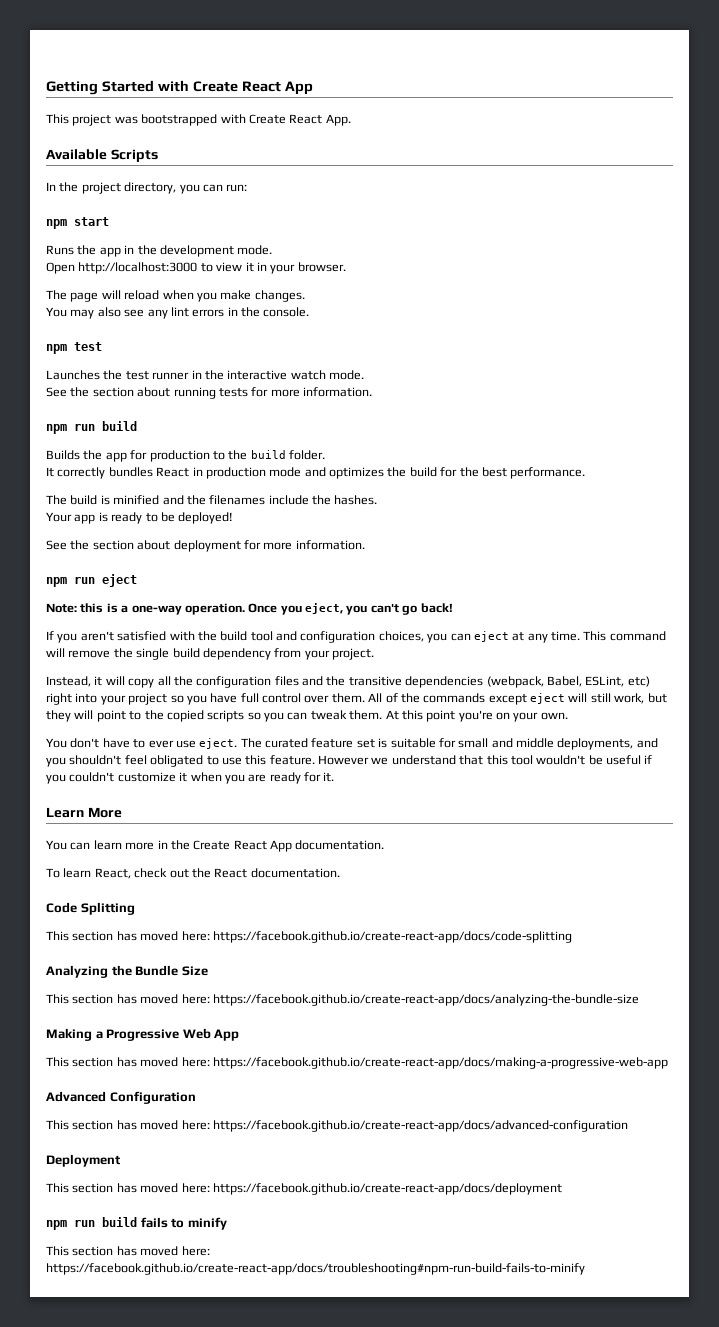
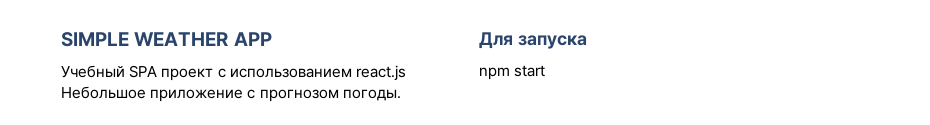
[46,80,313,95] [46,114,351,126] [46,149,158,162] [46,182,248,194] [46,217,109,229] [46,245,273,257] [46,262,346,274] [46,290,305,302] [46,307,310,319] [46,342,102,354] [46,370,364,380] [46,387,372,399] [46,421,137,434] [46,450,325,462] [46,467,586,479] [46,495,378,505] [46,512,234,524] [46,540,365,552] [46,574,137,587] [46,603,453,615] [46,631,666,643] [46,648,374,660] [46,676,650,688] [46,693,667,705] [46,710,568,722] [46,738,658,750] [46,755,653,767] [46,772,335,784] [46,807,122,818] [46,840,385,852] [46,868,340,879] [46,902,135,915] [46,931,572,943] [46,965,208,978] [46,994,639,1006] [46,1028,240,1041] [46,1057,668,1069] [46,1091,196,1104] [46,1120,628,1132] [46,1154,121,1167] [46,1183,562,1195] [46,1217,227,1230] [46,1246,210,1256] [46,1263,585,1275] Getting Started with Create React App // This project was bootstrapped with Create React App. // Available Scripts // In the project directory, you can run: // npm start // Runs the app in the development mode. // Open http://localhost:3000 to view it in your browser. // The page will reload when you make changes. // You may also see any lint errors in the console. // npm test // Launches the test runner in the interactive watch mode. // See the section about running tests for more information. // npm run build // Builds the app for production to the build folder. // It correctly bundles React in production mode and optimizes the build for the best performance. // The build is minified and the filenames include the hashes. // Your app is ready to be deployed! // See the section about deployment for more information. // npm run eject // Note: this is a one-way operation. Once you eject, you can't go back! // If you aren't satisfied with the build tool and configuration choices, you can eject at any time. This command will remove the single build dependency from your project. // Instead, it will copy all the configuration files and the transitive dependencies (webpack, Babel, ESLint, etc) right into your project so you have full control over them. All of the commands except eject will still work, but they will point to the copied scripts so you can tweak them. At this point you're on your own. // You don't have to ever use eject. The curated feature set is suitable for small and middle deployments, and you shouldn't feel obligated to use this feature. However we understand that this tool wouldn't be useful if you couldn't customize it when you are ready for it. // Learn More // You can learn more in the Create React App documentation. // To learn React, check out the React documentation. // Code Splitting // This section has moved here: https://facebook.github.io/create-react-app/docs/code-splitting // Analyzing the Bundle Size // This section has moved here: https://facebook.github.io/create-react-app/docs/analyzing-the-bundle-size // Making a Progressive Web App // This section has moved here: https://facebook.github.io/create-react-app/docs/making-a-progressive-web-app // Advanced Configuration // This section has moved here: https://facebook.github.io/create-react-app/docs/advanced-configuration // Deployment // This section has moved here: https://facebook.github.io/create-react-app/docs/deployment // npm run build fails to minify // This section has moved here: https://facebook.github.io/create-react-app/docs/troubleshooting#npm-run-build-fails-to-minify -> [61,32,272,47] [61,65,406,81] [61,86,401,102] [479,32,587,49] [479,65,546,80] SIMPLE WEATHER APP // Учебный SPA проект с использованием react.js Небольшое приложение с прогнозом погоды. // Для запуска // npm start

